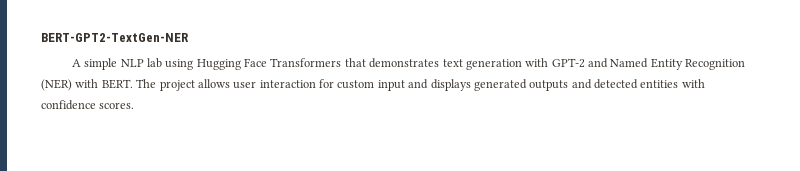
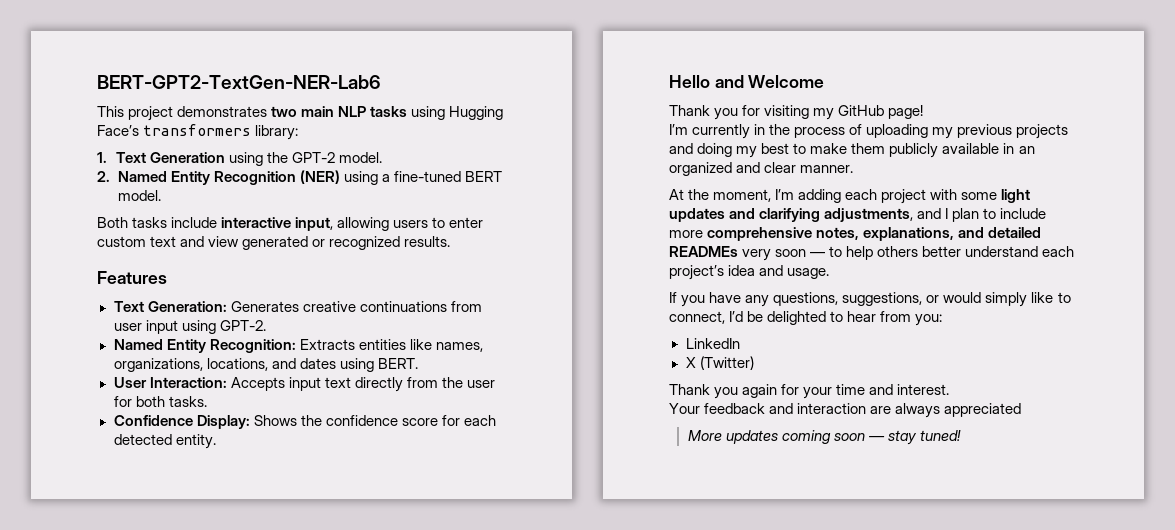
[41,33,189,42] [71,58,746,70] [41,79,705,91] [41,100,135,110] BERT-GPT2-TextGen-NER // A simple NLP lab using Hugging Face Transformers that demonstrates text generation with GPT-2 and Named Entity Recognition (NER) with BERT. The project allows user interaction for custom input and displays generated outputs and detected entities with confidence scores. -> [97,75,381,89] [97,106,504,121] [97,124,299,140] [97,152,382,166] [97,170,502,185] [117,190,161,201] [97,217,484,231] [97,236,451,250] [97,271,167,284] [113,301,482,312] [113,320,266,334] [113,339,483,353] [113,358,418,372] [113,377,495,392] [113,396,207,407] [113,415,496,429] [113,434,216,449] [669,75,825,88] [669,105,924,120] [669,124,1069,139] [669,143,1035,158] [669,162,854,176] [669,189,1031,204] [669,208,1047,222] [669,227,1042,241] [669,246,1075,261] [669,265,830,280] [669,292,1071,307] [669,311,943,326] [685,338,740,349] [685,356,754,370] [669,384,950,399] [669,403,1022,418] [687,430,961,445] BERT-GPT2-TextGen-NER-Lab6 // This project demonstrates two main NLP tasks using Hugging Face’s transformers library: // 1. Text Generation using the GPT-2 model. // 2. Named Entity Recognition (NER) using a fine-tuned BERT model. // Both tasks include interactive input, allowing users to enter custom text and view generated or recognized results. // Features // Text Generation: Generates creative continuations from user input using GPT-2. // Named Entity Recognition: Extracts entities like names, organizations, locations, and dates using BERT. // User Interaction: Accepts input text directly from the user for both tasks. // Confidence Display: Shows the confidence score for each detected entity. // Hello and Welcome // Thank you for visiting my GitHub page! // I’m currently in the process of uploading my previous projects and doing my best to make them publicly available in an organized and clear manner. // At the moment, I’m adding each project with some light updates and clarifying adjustments, and I plan to include more comprehensive notes, explanations, and detailed READMEs very soon — to help others better understand each project’s idea and usage. // If you have any questions, suggestions, or would simply like to connect, I’d be delighted to hear from you: // LinkedIn // X (Twitter) // Thank you again for your time and interest. // Your feedback and interaction are always appreciated // More updates coming soon — stay tuned!

